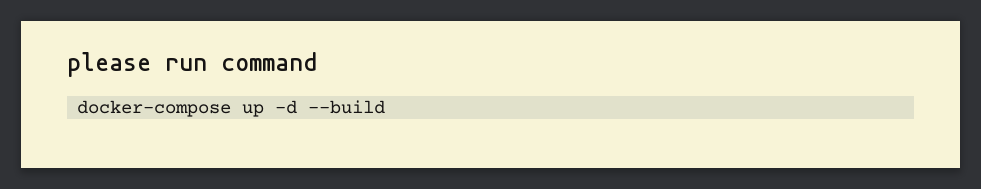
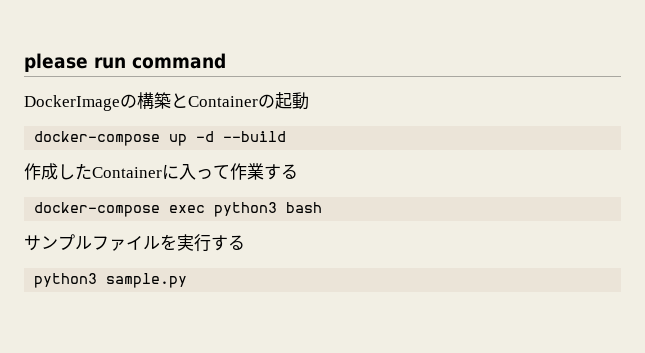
(317, 61) none -> [24,92,309,111] // DockerImageの構築とContainerの起動
(385, 107) none -> [24,163,298,180] [34,202,323,217] [24,234,245,252] [34,273,188,288] // 作成したContainerに入って作業する // docker-compose exec python3 bash // サンプルファイルを実行する // python3 sample.py

